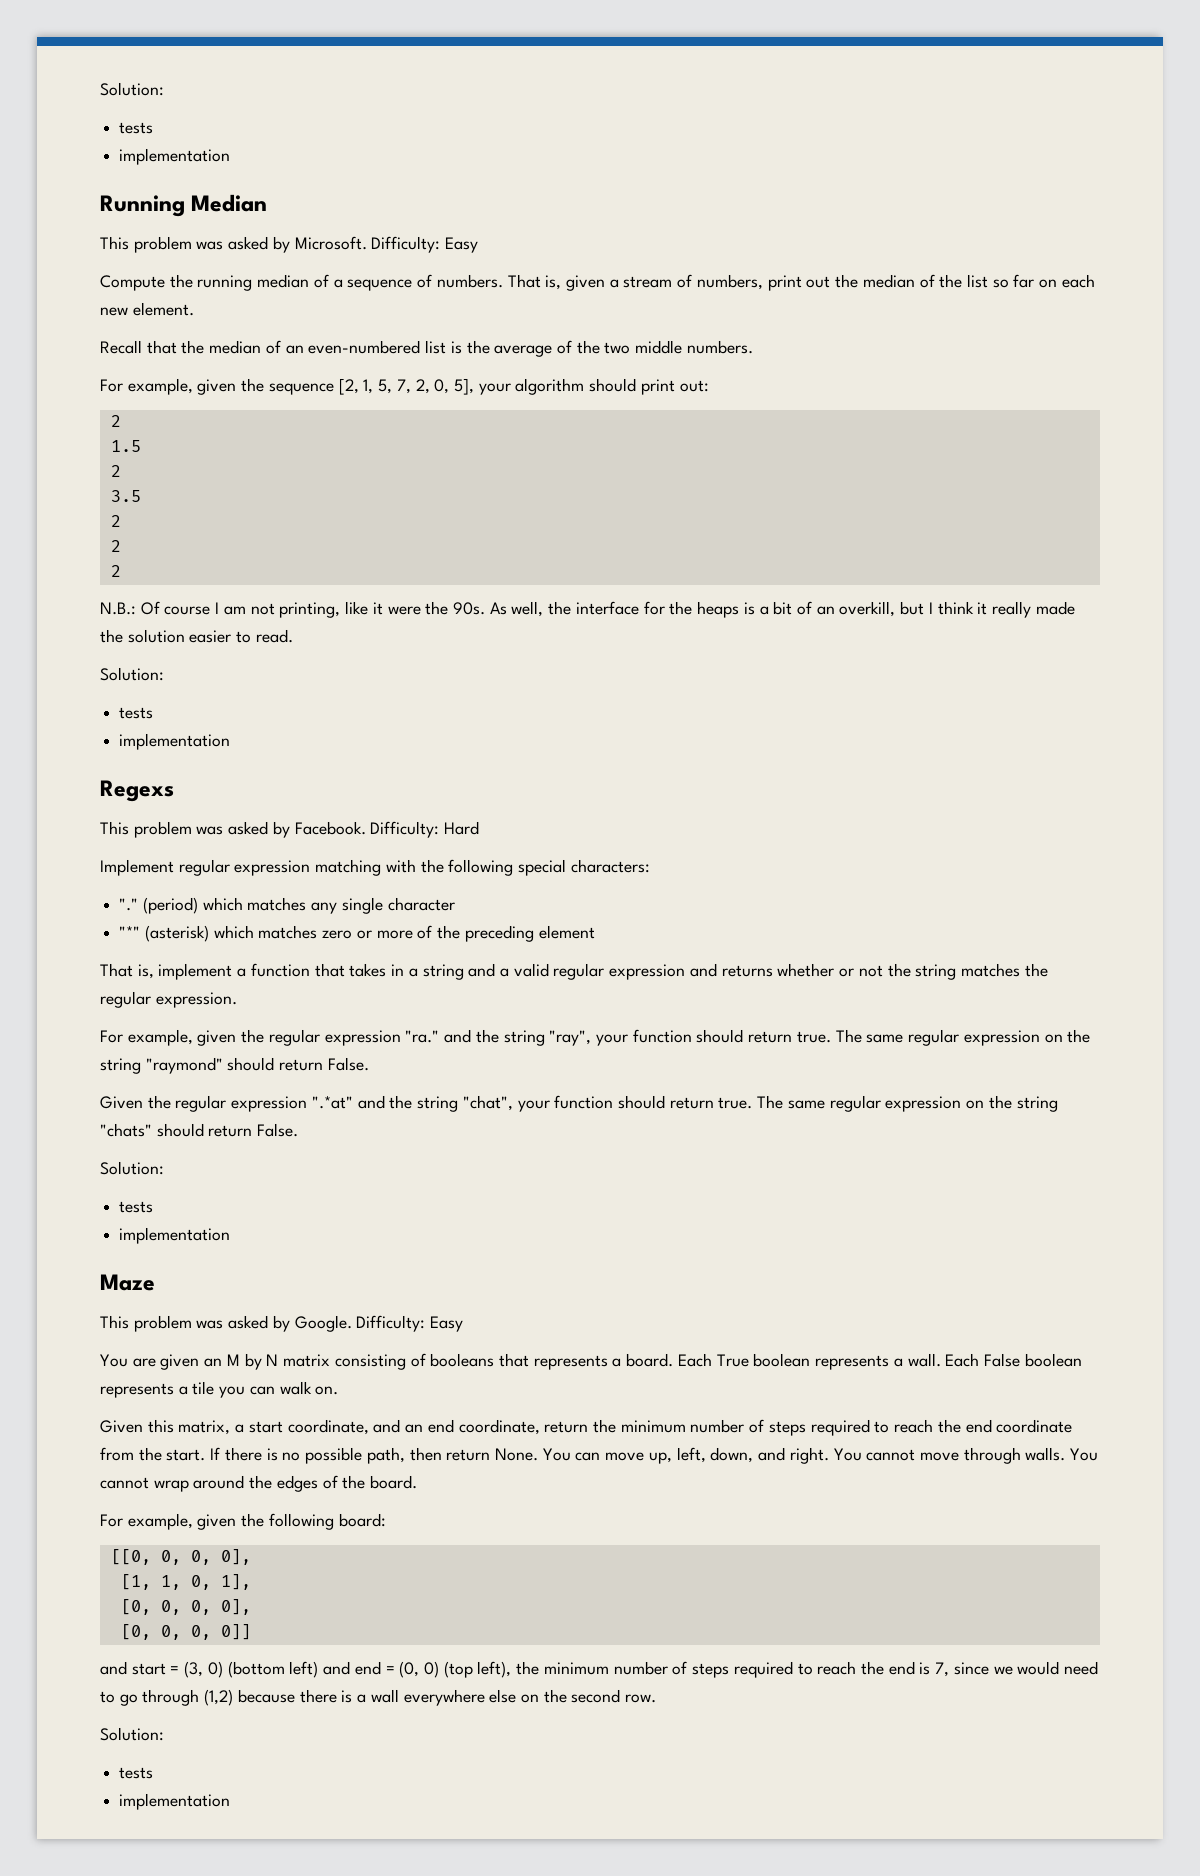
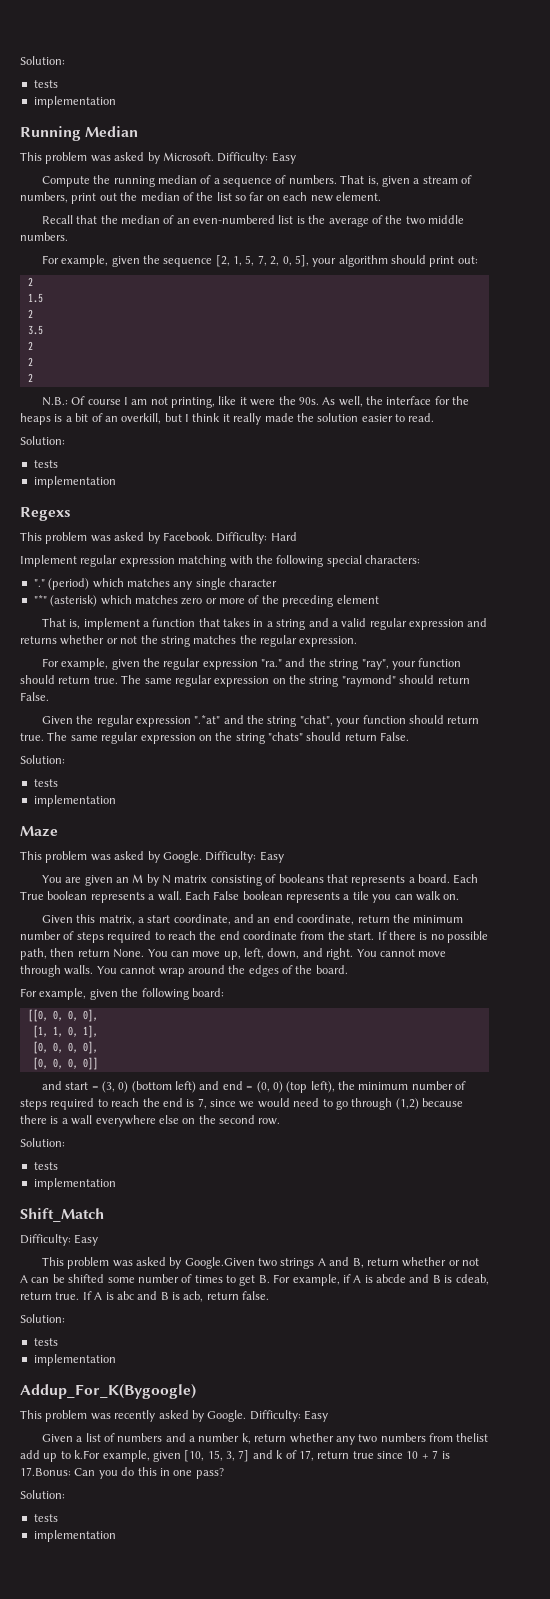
(231, 1801) none -> [20,1208,104,1222] [20,1234,99,1246] [41,1257,480,1269] [20,1274,489,1286] [20,1291,270,1302] [20,1314,65,1323] [33,1338,58,1346] [33,1354,116,1366] [20,1384,196,1399] [20,1410,328,1422] [41,1433,489,1445] [20,1450,450,1462] [20,1467,224,1479] [20,1490,65,1499] [33,1514,58,1522] [33,1530,116,1542] // Shift_Match // Difficulty: Easy // This problem was asked by Google.Given two strings A and B, return whether or not A can be shifted some number of times to get B. For example, if A is abcde and B is cdeab, return true. If A is abc and B is acb, return false. // Solution: // tests // implementation // Addup_For_K(Bygoogle) // This problem was recently asked by Google. Difficulty: Easy // Given a list of numbers and a number k, return whether any two numbers from thelist add up to k.For example, given [10, 15, 3, 7] and k of 17, return true since 10 + 7 is 17.Bonus: Can you do this in one pass? // Solution: // tests // implementation

